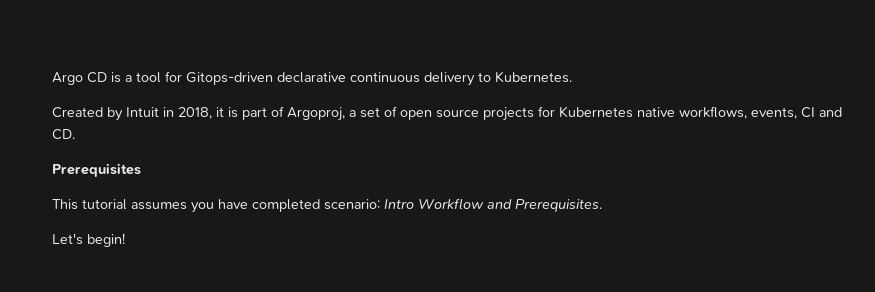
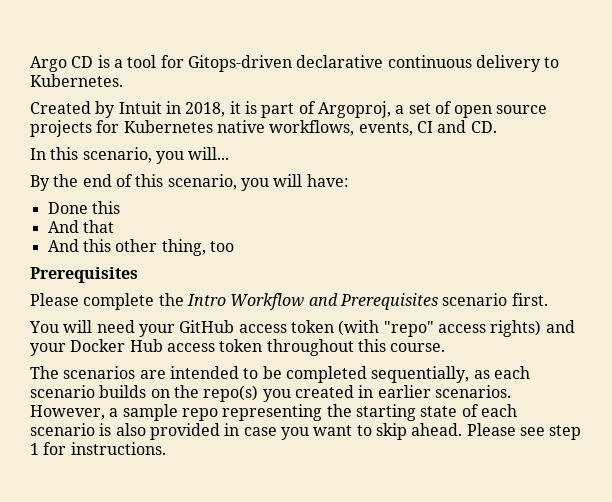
[52,163,141,177] [52,198,602,213] [52,233,125,247] Prerequisites // This tutorial assumes you have completed scenario: Intro Workflow and Prerequisites. // Let's begin! -> [30,147,230,164] [30,174,349,191] [47,201,120,214] [47,220,114,233] [47,239,234,256] [30,267,138,283] [30,293,548,310] [29,320,575,337] [30,339,446,356] [30,366,530,383] [30,385,511,402] [30,404,517,421] [30,423,582,440] [30,442,166,455] In this scenario, you will... // By the end of this scenario, you will have: // Done this // And that // And this other thing, too // Prerequisites // Please complete the Intro Workflow and Prerequisites scenario first. // You will need your GitHub access token (with "repo" access rights) and your Docker Hub access token throughout this course. // The scenarios are intended to be completed sequentially, as each scenario builds on the repo(s) you created in earlier scenarios. However, a sample repo representing the starting state of each scenario is also provided in case you want to skip ahead. Please see step 1 for instructions.

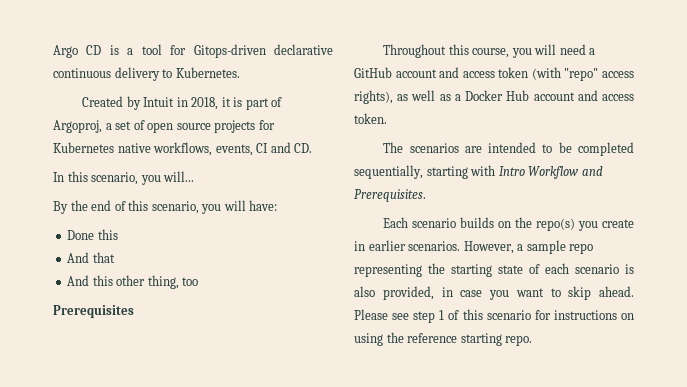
[30,293,548,310] [29,320,235,337] Please complete the Intro Workflow and Prerequisites scenario first. // You will need your GitHub -> [383,44,596,58] [354,67,460,78] Throughout this course, you will need a GitHub account and
[490,320,575,337] [30,339,446,356] rights) and your Docker Hub access token throughout this course. -> [354,90,634,104] [354,113,387,124] rights), as well as a Docker Hub account and access token.
[473,366,530,379] as each -> [426,165,603,179] [354,189,426,202] [383,217,409,228] starting with Intro Workflow and Prerequisites. // Each
[294,385,354,398] created -> [602,219,634,228] create
[149,423,220,440] provided -> [382,286,434,300] provided,
[43,442,166,455] for instructions. -> [448,309,634,320] [354,332,533,346] of this scenario for instructions on using the reference starting repo.

